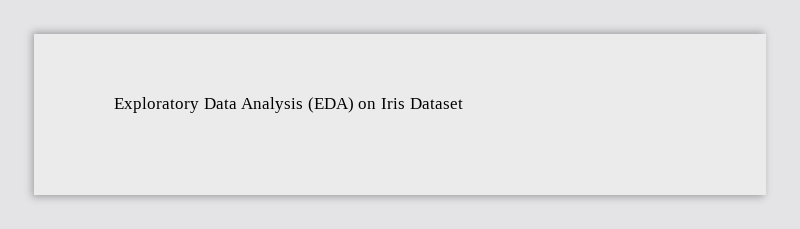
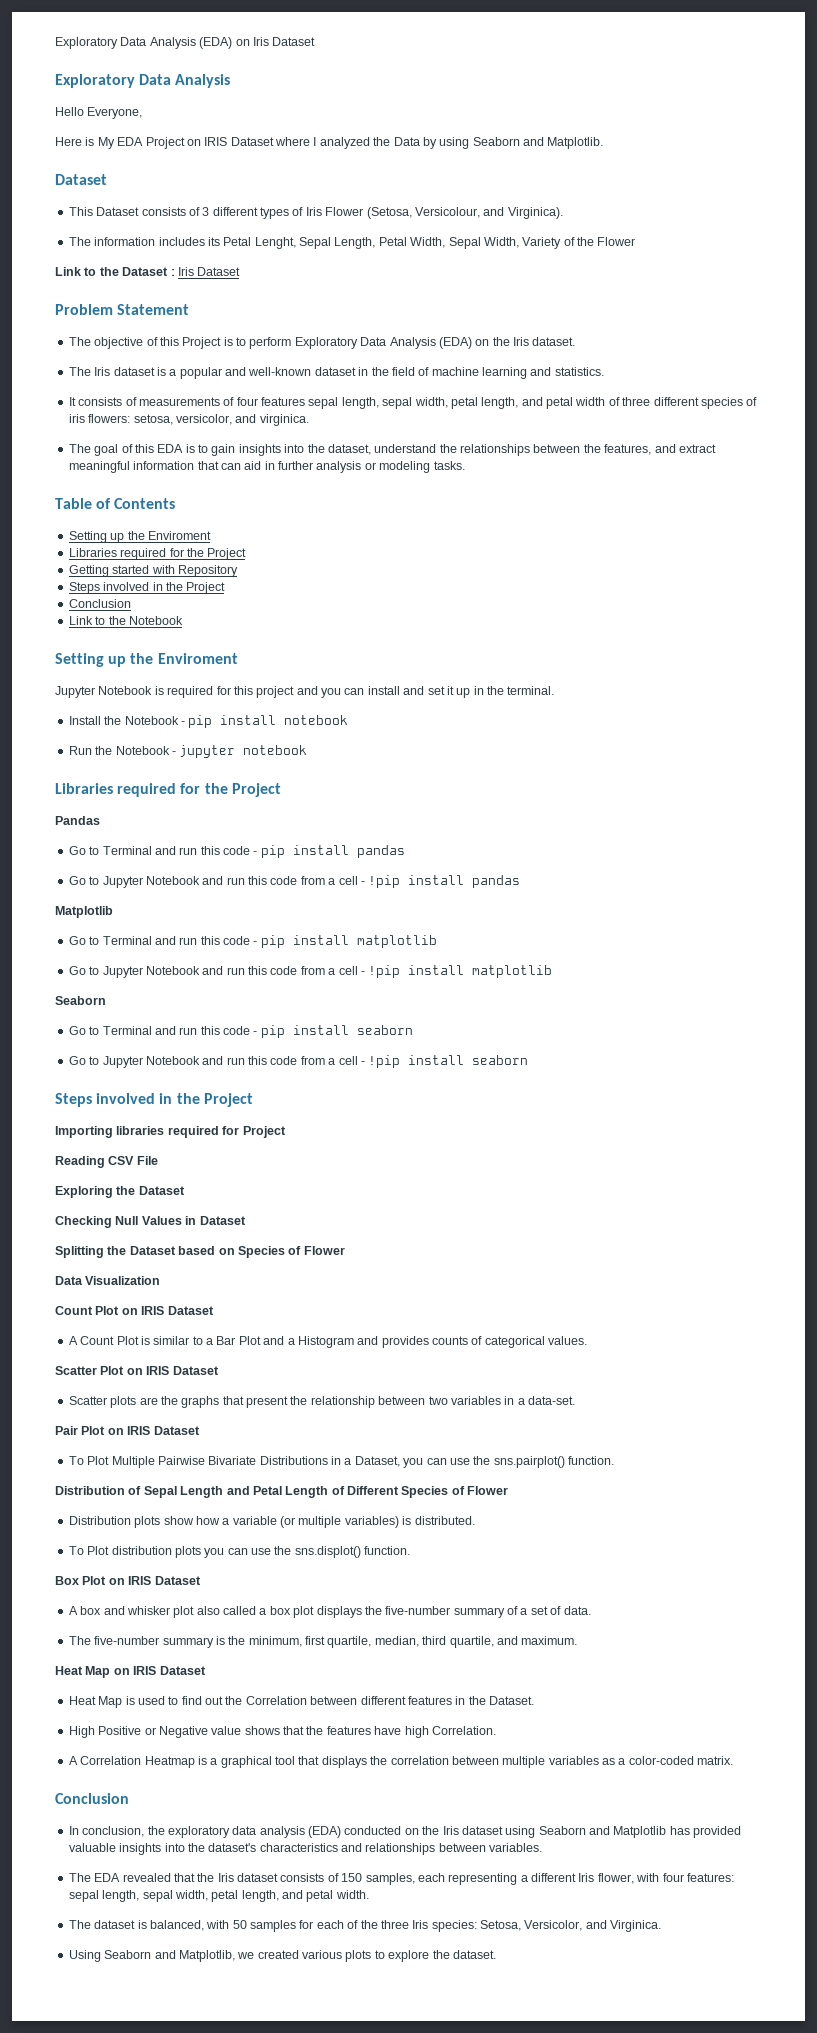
(463, 103) none -> [55,74,231,88] [55,107,143,119] [55,137,604,149] [55,174,107,185] [68,207,563,219] [68,237,636,249] [55,267,241,276] [55,304,190,315] [68,337,576,349] [68,367,604,379] [68,397,758,409] [68,414,309,426] [68,444,716,456] [68,461,465,473] [55,498,176,509] [68,531,211,543] [68,548,247,560] [68,565,238,577] [68,582,226,594] [68,599,131,608] [68,616,183,625] [55,653,238,667] [55,686,555,698] [68,715,349,728] [68,745,308,758] [55,783,281,797] [55,816,100,825] [68,845,405,858] [68,875,521,888] [55,906,113,918] [68,935,437,948] [68,965,553,978] [55,996,106,1005] [68,1025,413,1038] [68,1055,529,1068] [55,1093,253,1107] [55,1126,286,1138] [55,1156,158,1168] [55,1186,185,1198] [55,1216,246,1228] [55,1246,345,1258] [55,1276,161,1285] [55,1306,214,1315] [68,1336,588,1348] [55,1366,219,1375] [68,1396,575,1408] [55,1426,200,1435] [68,1456,614,1468] [55,1486,509,1498] [68,1516,475,1528] [68,1546,411,1558] [55,1576,201,1585] [68,1606,591,1618] [68,1636,578,1648] [55,1666,206,1678] [68,1696,534,1708] [68,1726,496,1738] [68,1756,734,1768] [55,1793,129,1804] [68,1826,742,1838] [68,1843,543,1855] [68,1873,734,1885] [68,1890,369,1902] [68,1920,662,1932] [68,1950,496,1962] // Exploratory Data Analysis // Hello Everyone, // Here is My EDA Project on IRIS Dataset where I analyzed the Data by using Seaborn and Matplotlib. // Dataset // This Dataset consists of 3 different types of Iris Flower (Setosa, Versicolour, and Virginica). // The information includes its Petal Lenght, Sepal Length, Petal Width, Sepal Width, Variety of the Flower // Link to the Dataset : Iris Dataset // Problem Statement // The objective of this Project is to perform Exploratory Data Analysis (EDA) on the Iris dataset. // The Iris dataset is a popular and well-known dataset in the field of machine learning and statistics. // It consists of measurements of four features sepal length, sepal width, petal length, and petal width of three different species of iris flowers: setosa, versicolor, and virginica. // The goal of this EDA is to gain insights into the dataset, understand the relationships between the features, and extract meaningful information that can aid in further analysis or modeling tasks. // Table of Contents // Setting up the Enviroment // Libraries required for the Project // Getting started with Repository // Steps involved in the Project // Conclusion // Link to the Notebook // Setting up the Enviroment // Jupyter Notebook is required for this project and you can install and set it up in the terminal. // Install the Notebook - pip install notebook // Run the Notebook - jupyter notebook // Libraries required for the Project // Pandas // Go to Terminal and run this code - pip install pandas // Go to Jupyter Notebook and run this code from a cell - !pip install pandas // Matplotlib // Go to Terminal and run this code - pip install matplotlib // Go to Jupyter Notebook and run this code from a cell - !pip install matplotlib // Seaborn // Go to Terminal and run this code - pip install seaborn // Go to Jupyter Notebook and run this code from a cell - !pip install seaborn // Steps involved in the Project // Importing libraries required for Project // Reading CSV File // Exploring the Dataset // Checking Null Values in Dataset // Splitting the Dataset based on Species of Flower // Data Visualization // Count Plot on IRIS Dataset // A Count Plot is similar to a Bar Plot and a Histogram and provides counts of categorical values. // Scatter Plot on IRIS Dataset // Scatter plots are the graphs that present the relationship between two variables in a data-set. // Pair Plot on IRIS Dataset // To Plot Multiple Pairwise Bivariate Distributions in a Dataset, you can use the sns.pairplot() function. // Distribution of Sepal Length and Petal Length of Different Species of Flower // Distribution plots show how a variable (or multiple variables) is distributed. // To Plot distribution plots you can use the sns.displot() function. // Box Plot on IRIS Dataset // A box and whisker plot also called a box plot displays the five-number summary of a set of data. // The five-number summary is the minimum, first quartile, median, third quartile, and maximum. // Heat Map on IRIS Dataset // Heat Map is used to find out the Correlation between different features in the Dataset. // High Positive or Negative value shows that the features have high Correlation. // A Correlation Heatmap is a graphical tool that displays the correlation between multiple variables as a color-coded matrix. // Conclusion // In conclusion, the exploratory data analysis (EDA) conducted on the Iris dataset using Seaborn and Matplotlib has provided valuable insights into the dataset's characteristics and relationships between variables. // The EDA revealed that the Iris dataset consists of 150 samples, each representing a different Iris flower, with four features: sepal length, sepal width, petal length, and petal width. // The dataset is balanced, with 50 samples for each of the three Iris species: Setosa, Versicolor, and Virginica. // Using Seaborn and Matplotlib, we created various plots to explore the dataset.

